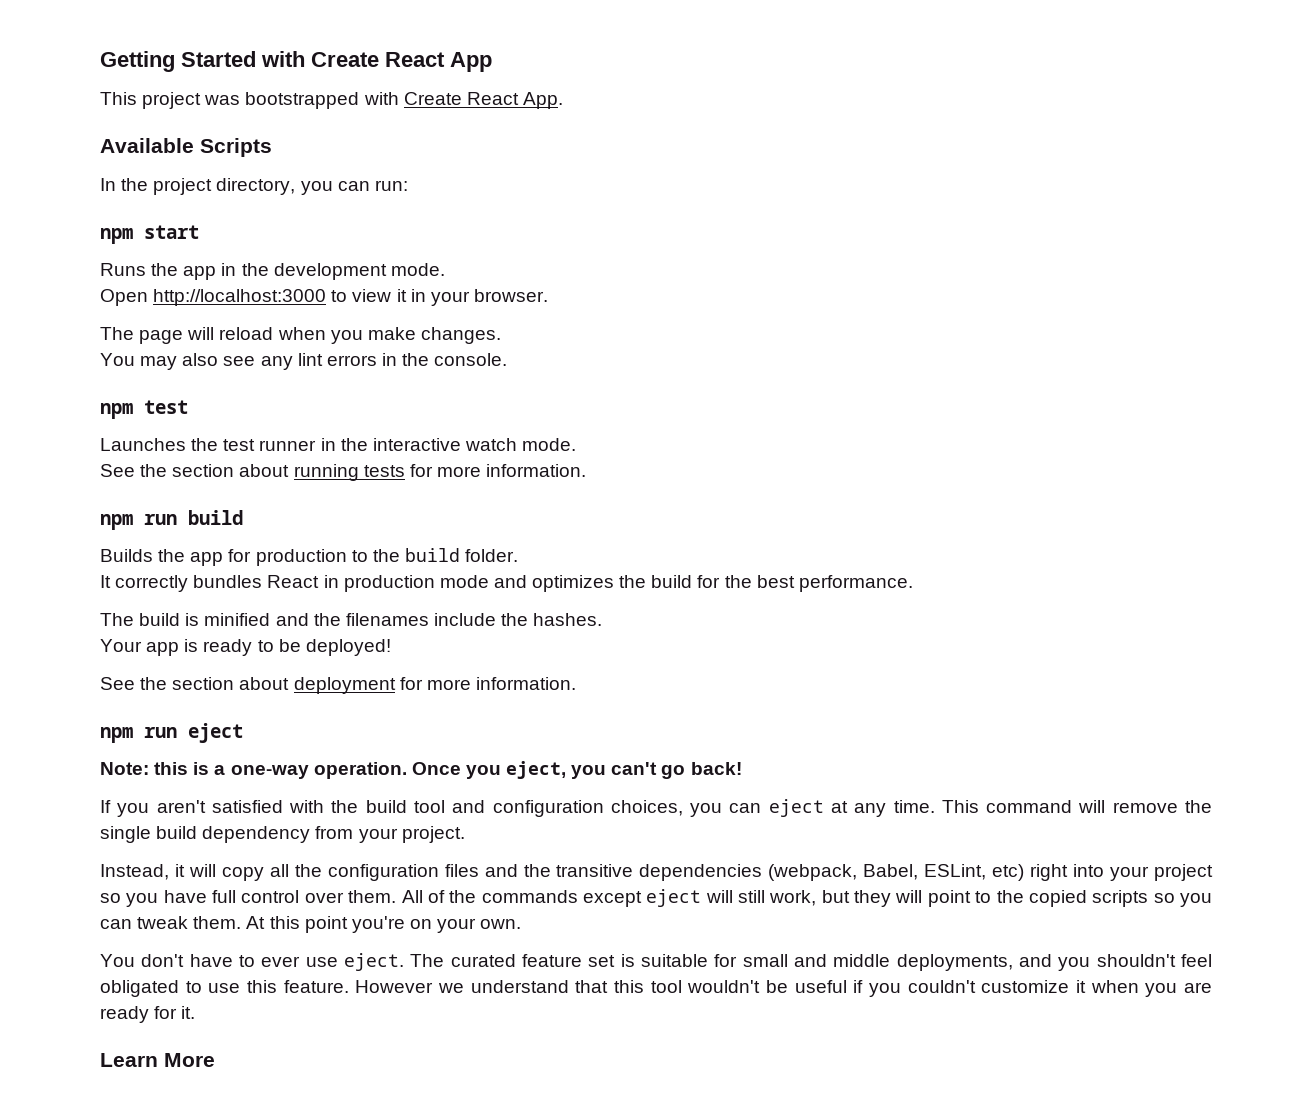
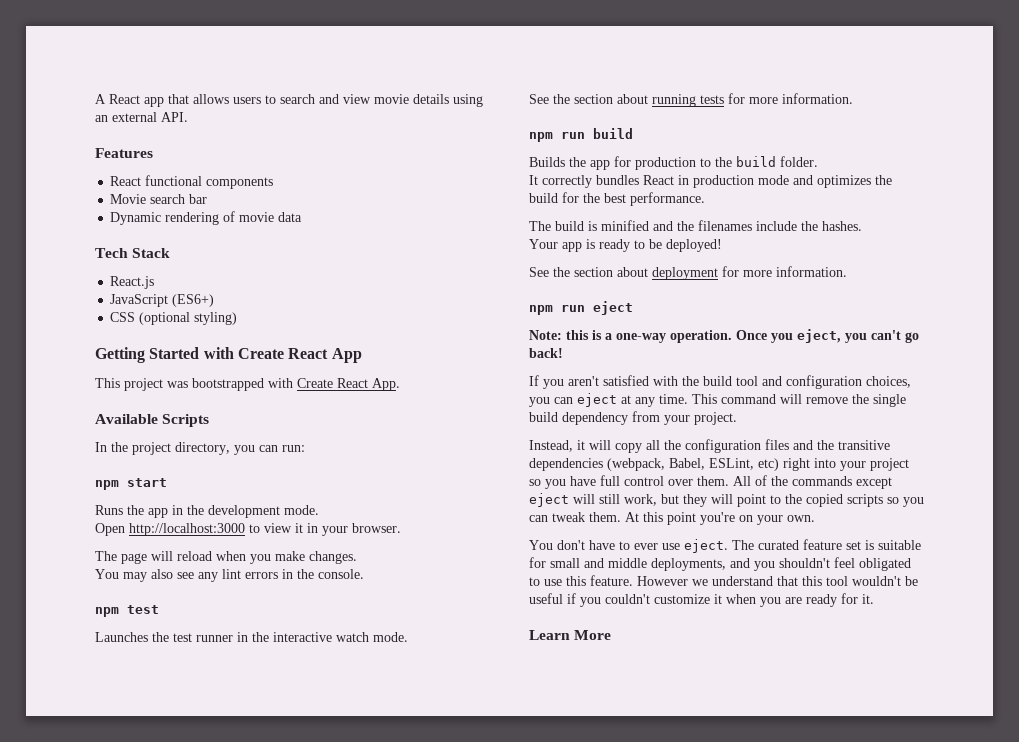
(100, 61) none -> [95,94,483,107] [95,112,188,122] [95,148,153,158] [110,175,274,189] [110,194,208,204] [110,211,303,225] [95,248,171,258] [110,276,155,289] [110,294,215,307] [110,312,238,325] A React app that allows users to search and view movie details using an external API. // Features // React functional components // Movie search bar // Dynamic rendering of movie data // Tech Stack // React.js // JavaScript (ES6+) // CSS (optional styling) //

